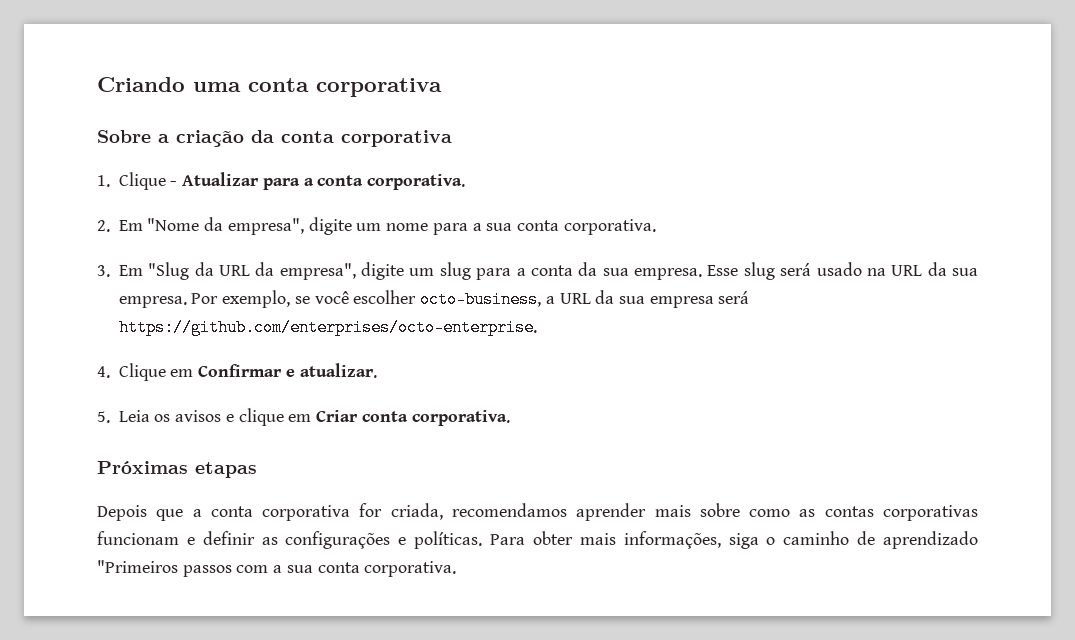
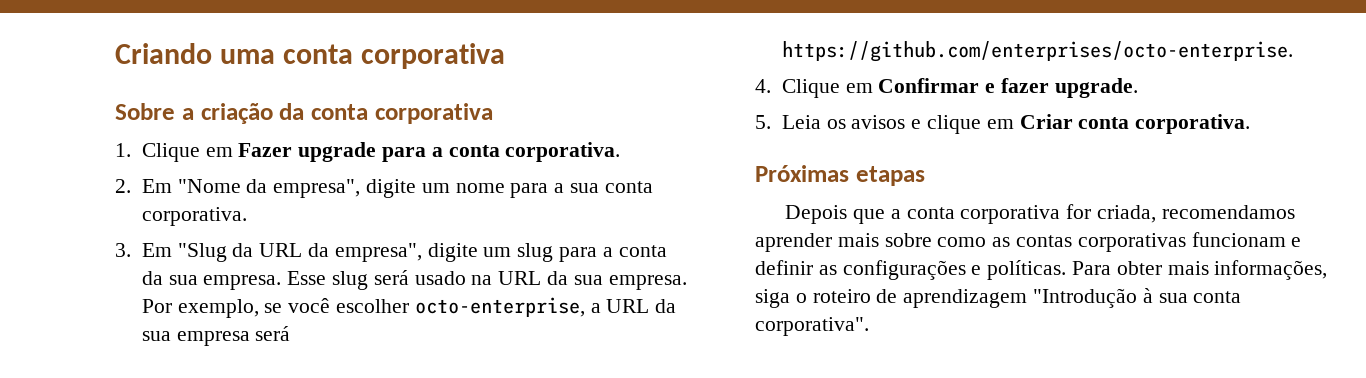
[170,172,260,186] - Atualizar -> [205,142,377,162] em Fazer upgrade
[420,291,542,308] octo-business, -> [414,297,585,317] octo-enterprise,
[299,363,377,378] atualizar. -> [1000,78,1138,98] fazer upgrade.
[783,531,979,549] [97,560,457,577] caminho de aprendizado "Primeiros passos com a sua conta corporativa. -> [812,288,1242,308] [755,317,869,336] roteiro de aprendizagem "Introdução à sua conta corporativa".

